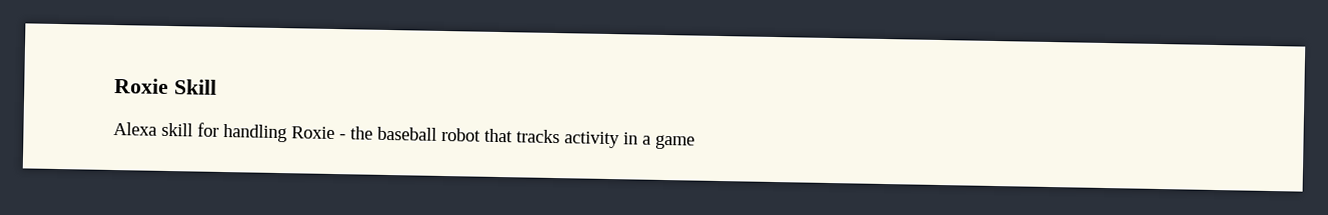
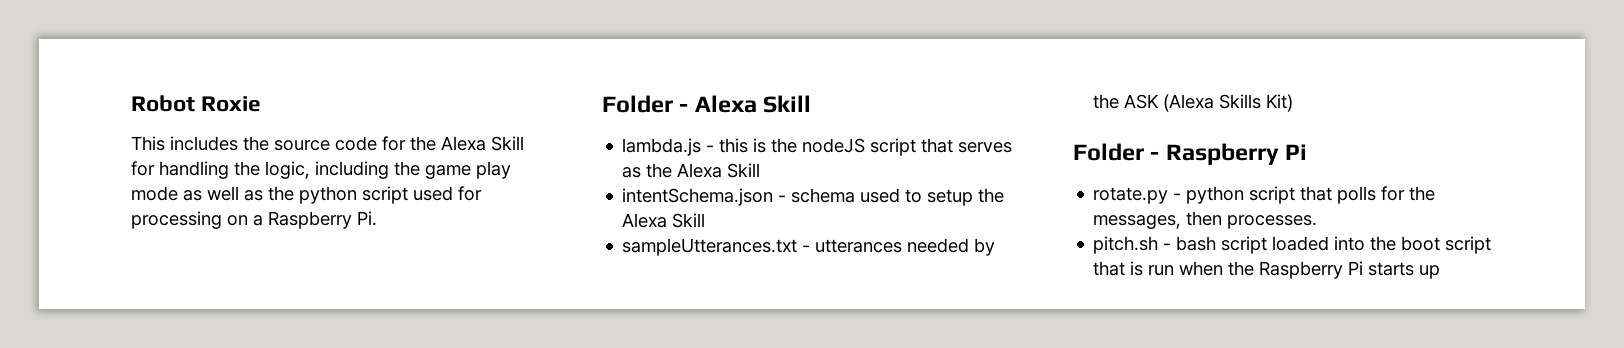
[114,78,217,95] [113,122,695,150] Roxie Skill // Alexa skill for handling Roxie - the baseball robot that tracks activity in a game -> [131,95,262,112] [131,136,524,151] [131,161,511,179] [131,186,482,204] [131,211,377,229] [602,95,812,113] [622,138,1013,156] [622,163,761,178] [622,188,1005,206] [622,213,706,228] [622,238,996,256] [1093,94,1294,112] [1073,143,1308,165] [1093,186,1436,204] [1093,211,1318,229] [1093,236,1492,254] [1093,261,1441,279] Robot Roxie // This includes the source code for the Alexa Skill for handling the logic, including the game play mode as well as the python script used for processing on a Raspberry Pi. // Folder - Alexa Skill // lambda.js - this is the nodeJS script that serves as the Alexa Skill // intentSchema.json - schema used to setup the Alexa Skill // sampleUtterances.txt - utterances needed by the ASK (Alexa Skills Kit) // Folder - Raspberry Pi // rotate.py - python script that polls for the messages, then processes. // pitch.sh - bash script loaded into the boot script that is run when the Raspberry Pi starts up

